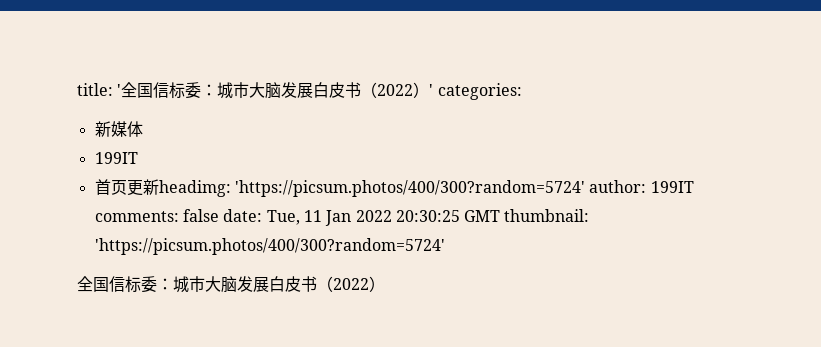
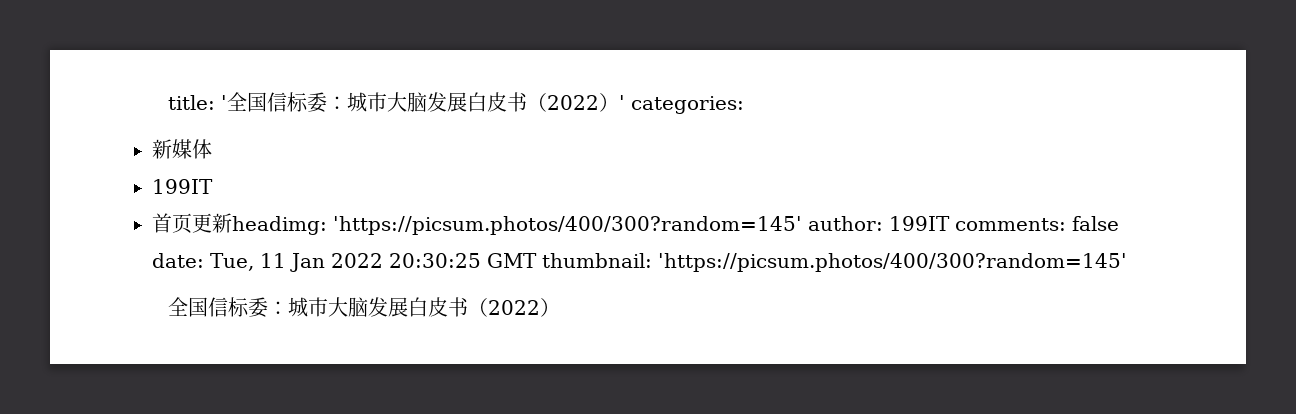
[234,180,585,197] 'https://picsum.photos/400/300?random=5724' -> [333,216,802,235] 'https://picsum.photos/400/300?random=145'
[94,238,445,255] 'https://picsum.photos/400/300?random=5724' -> [658,253,1127,272] 'https://picsum.photos/400/300?random=145'

